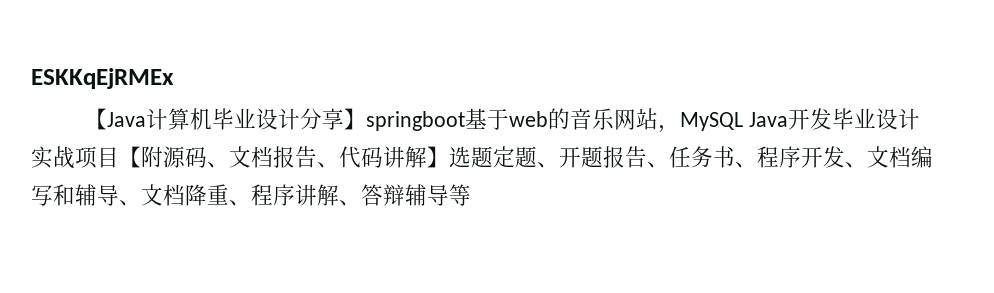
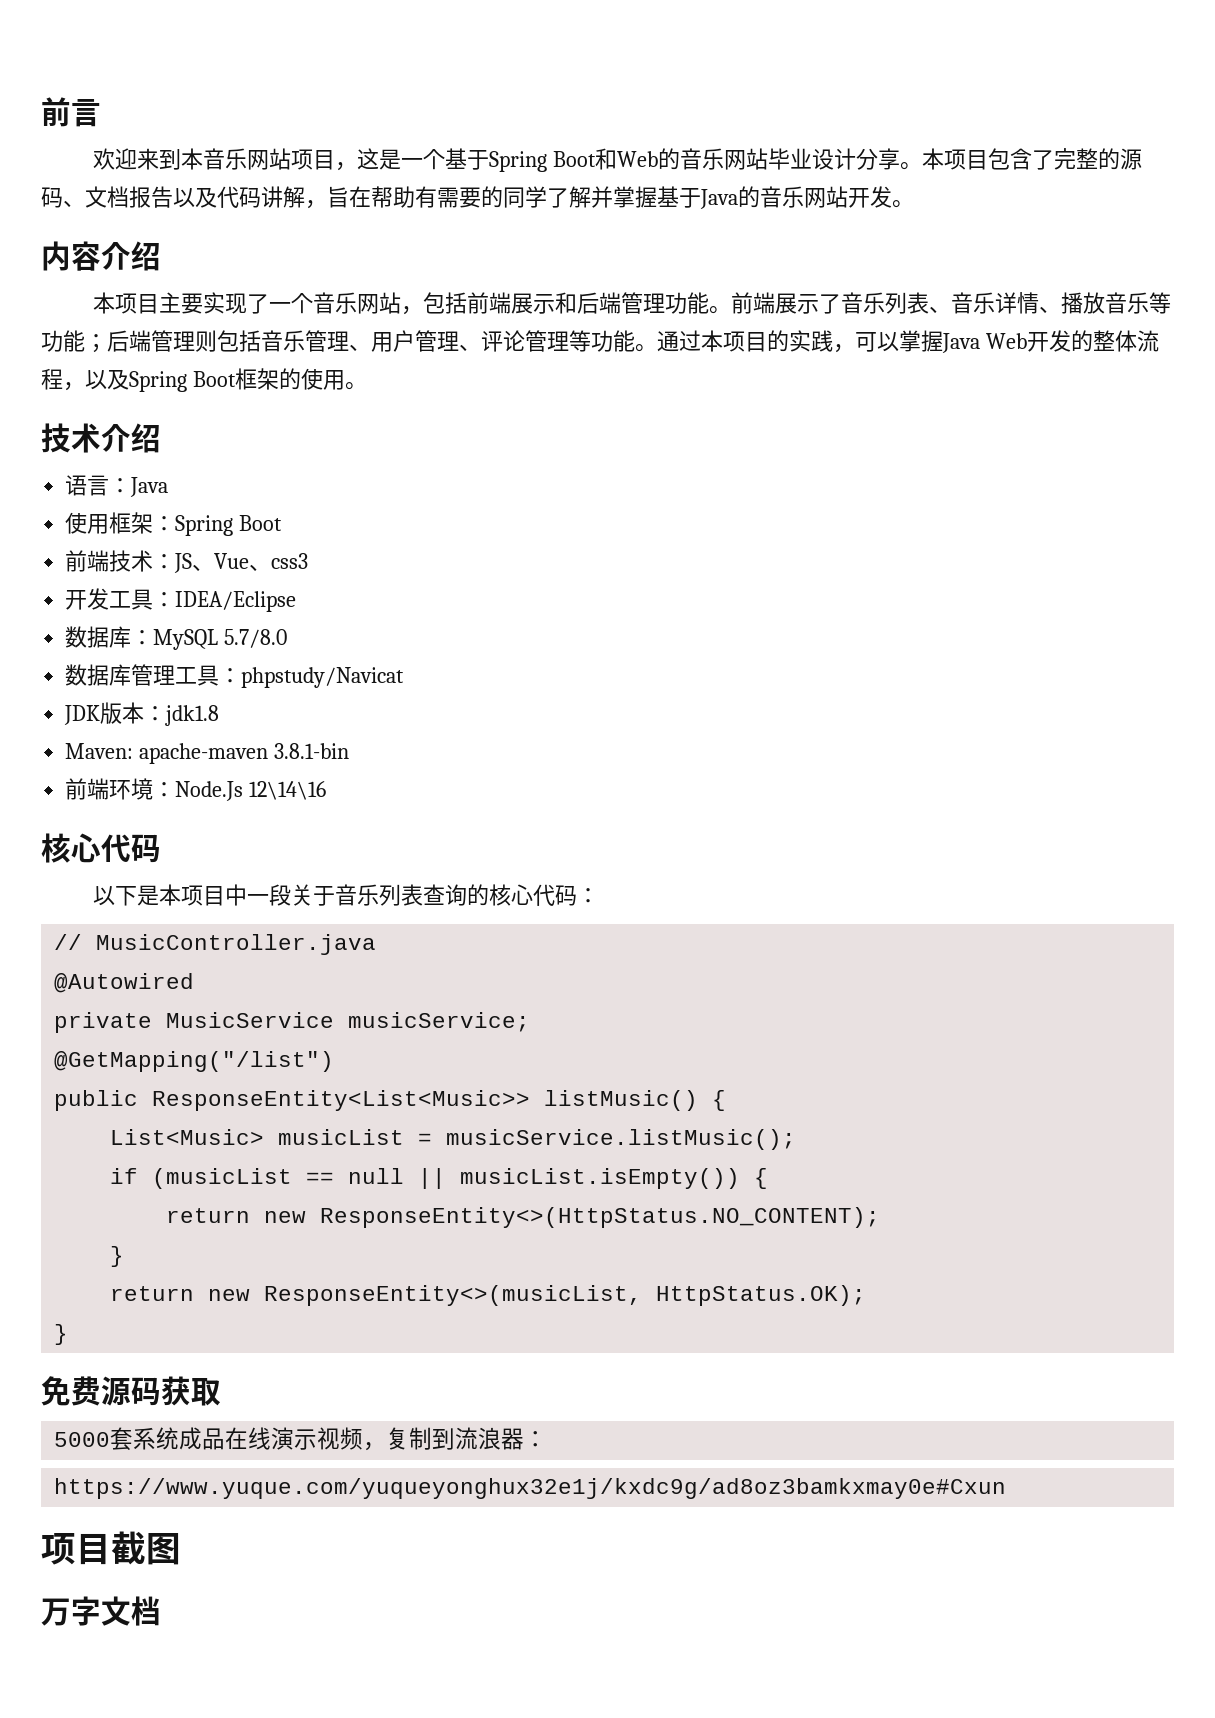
[31,68,174,89] [84,108,920,133] [31,146,163,169] ESKKqEjRMEx // 【Java计算机毕业设计分享】springboot基于web的音乐网站，MySQL Java开发毕业设计实战项目【附 -> [41,97,101,127] [92,148,1120,172] 前言 // 欢迎来到本音乐网站项目，这是一个基于Spring Boot和Web的音乐网站毕业设计分享。本项目包含了完整的
[317,162,339,168] 、 -> [173,187,217,208] 以及
[427,146,933,168] [31,184,471,206] 】选题定题、开题报告、任务书、程序开发、文档编写和辅导、文档降重、程序讲解、答辩辅导等 -> [305,186,914,209] [41,241,161,271] [92,292,1171,315] [41,330,1159,353] [41,368,367,392] [41,423,161,453] [65,475,169,497] [65,512,283,536] [65,550,309,573] [65,588,297,612] [65,626,288,650] [65,664,405,688] [64,702,220,726] [65,743,350,764] [65,778,327,801] [41,833,161,863] [92,884,599,906] [54,934,377,955] [54,973,195,993] [54,1012,531,1033] [54,1051,335,1072] [54,1090,727,1111] [110,1129,797,1150] [110,1168,769,1189] [166,1207,881,1228] [110,1246,125,1267] [110,1285,867,1306] [54,1324,69,1345] [41,1376,221,1406] [54,1427,548,1451] [54,1478,1007,1499] [41,1531,181,1565] [41,1596,161,1626] ，旨在帮助有需要的同学了解并掌握基于Java的音乐网站开发。 // 内容介绍 // 本项目主要实现了一个音乐网站，包括前端展示和后端管理功能。前端展示了音乐列表、音乐详情、播放音乐等功能；后端管理则包括音乐管理、用户管理、评论管理等功能。通过本项目的实践，可以掌握Java Web开发的整体流程，以及Spring Boot框架的使用。 // 技术介绍 // 语言：Java // 使用框架：Spring Boot // 前端技术：JS、Vue、css3 // 开发工具：IDEA/Eclipse // 数据库：MySQL 5.7/8.0 // 数据库管理工具：phpstudy/Navicat // JDK版本：jdk1.8 // Maven: apache-maven 3.8.1-bin // 前端环境：Node.Js 12\14\16 // 核心代码 // 以下是本项目中一段关于音乐列表查询的核心代码： // // MusicController.java // @Autowired // private MusicService musicService; // @GetMapping("/list") // public ResponseEntity<List<Music>> listMusic() { // List<Music> musicList = musicService.listMusic(); // if (musicList == null || musicList.isEmpty()) { // return new ResponseEntity<>(HttpStatus.NO_CONTENT); // } // return new ResponseEntity<>(musicList, HttpStatus.OK); // } // 免费源码获取 // 5000套系统成品在线演示视频，复制到流浪器： // https://www.yuque.com/yuqueyonghux32e1j/kxdc9g/ad8oz3bamkxmay0e#Cxun // 项目截图 // 万字文档

